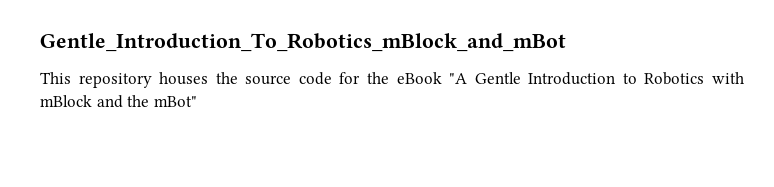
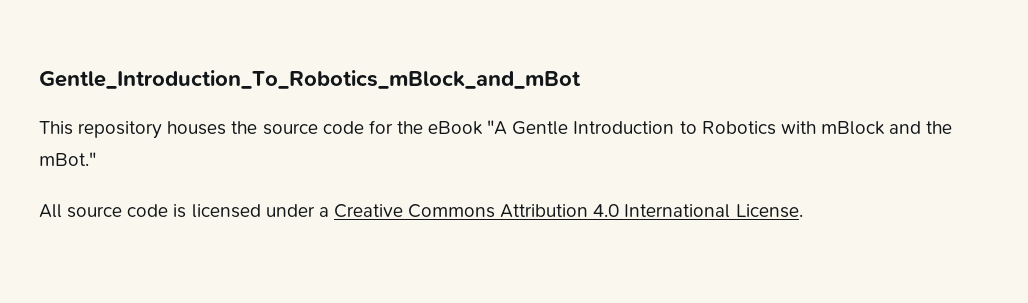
[153,96,197,107] mBot" -> [39,152,96,166] [39,204,803,218] mBot." // All source code is licensed under a Creative Commons Attribution 4.0 International License.

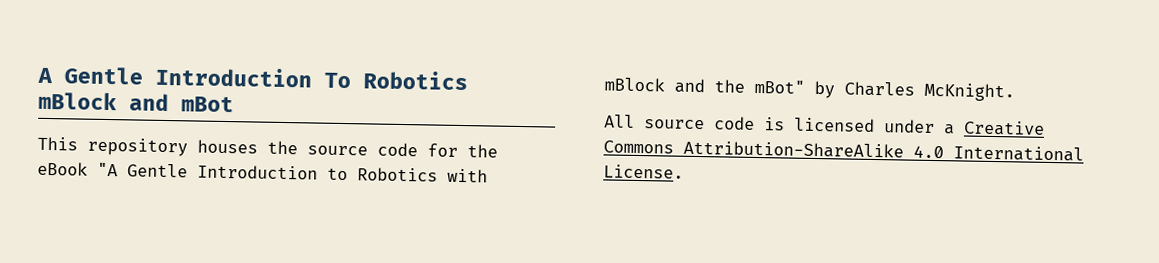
[39,70,581,89] Gentle_Introduction_To_Robotics_mBlock_and_mBot -> [37,66,468,91] [38,91,234,113] A Gentle Introduction To Robotics mBlock and mBot
[39,152,96,166] mBot." -> [754,79,1015,102] mBot" by Charles McKnight.
[500,204,589,218] Attribution -> [683,140,904,159] Attribution-ShareAlike

